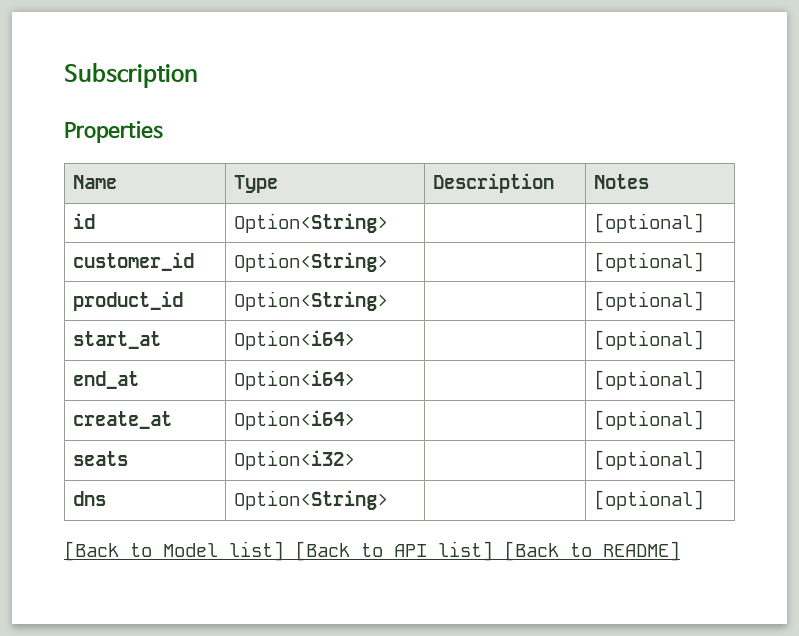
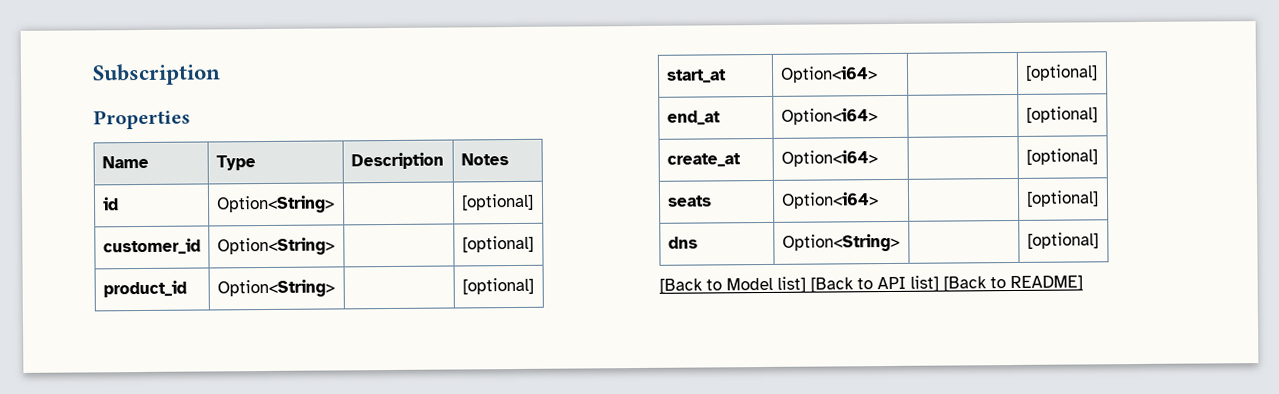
[233,450,355,470] Option<i32> -> [780,192,879,209] Option<i64>

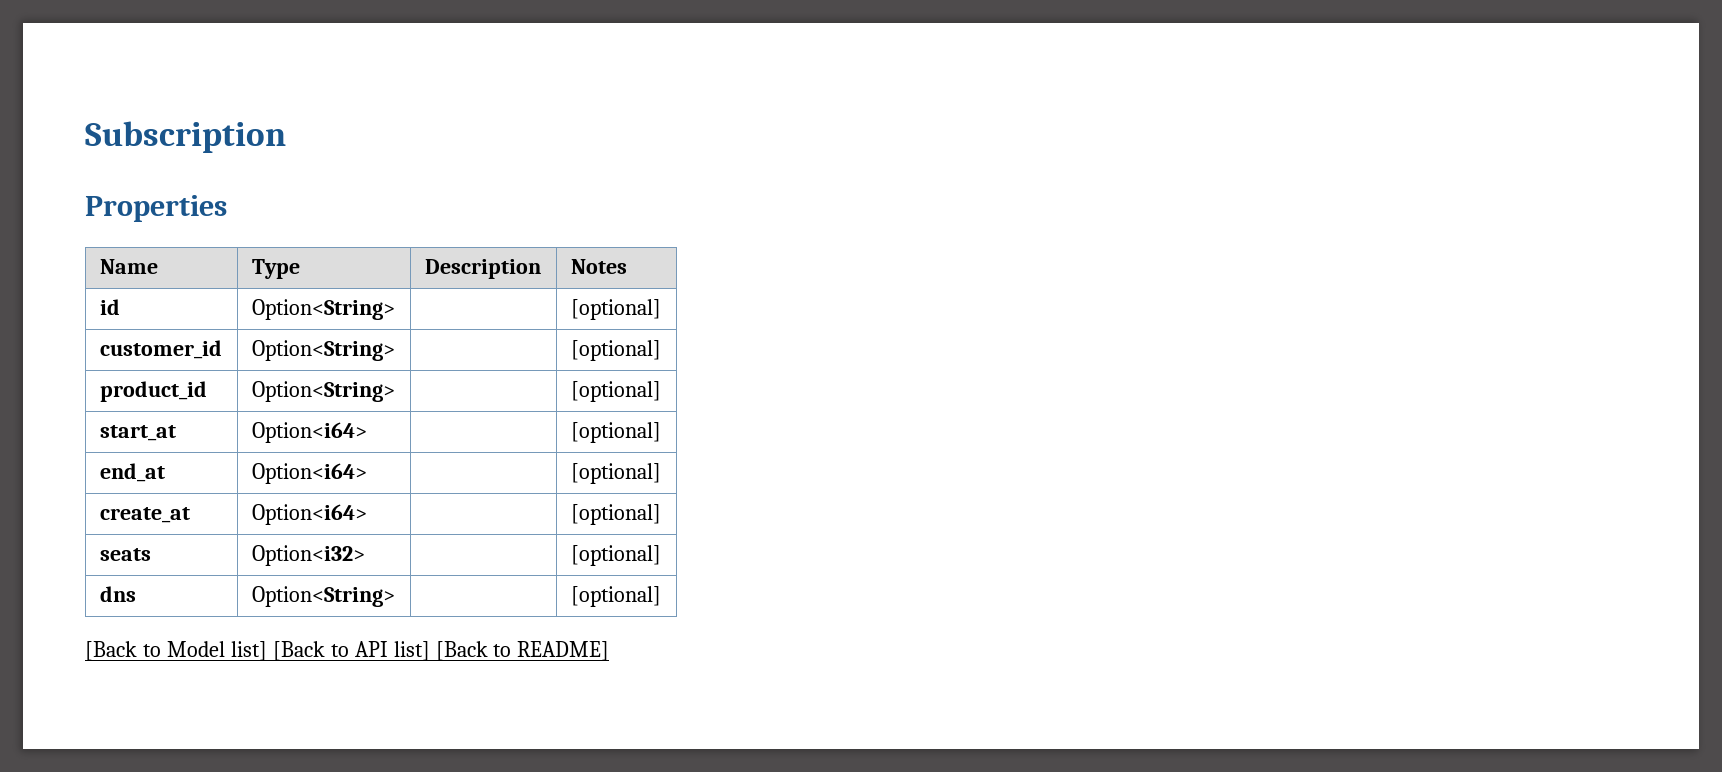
[780,192,879,209] Option<i64> -> [251,545,365,566] Option<i32>

